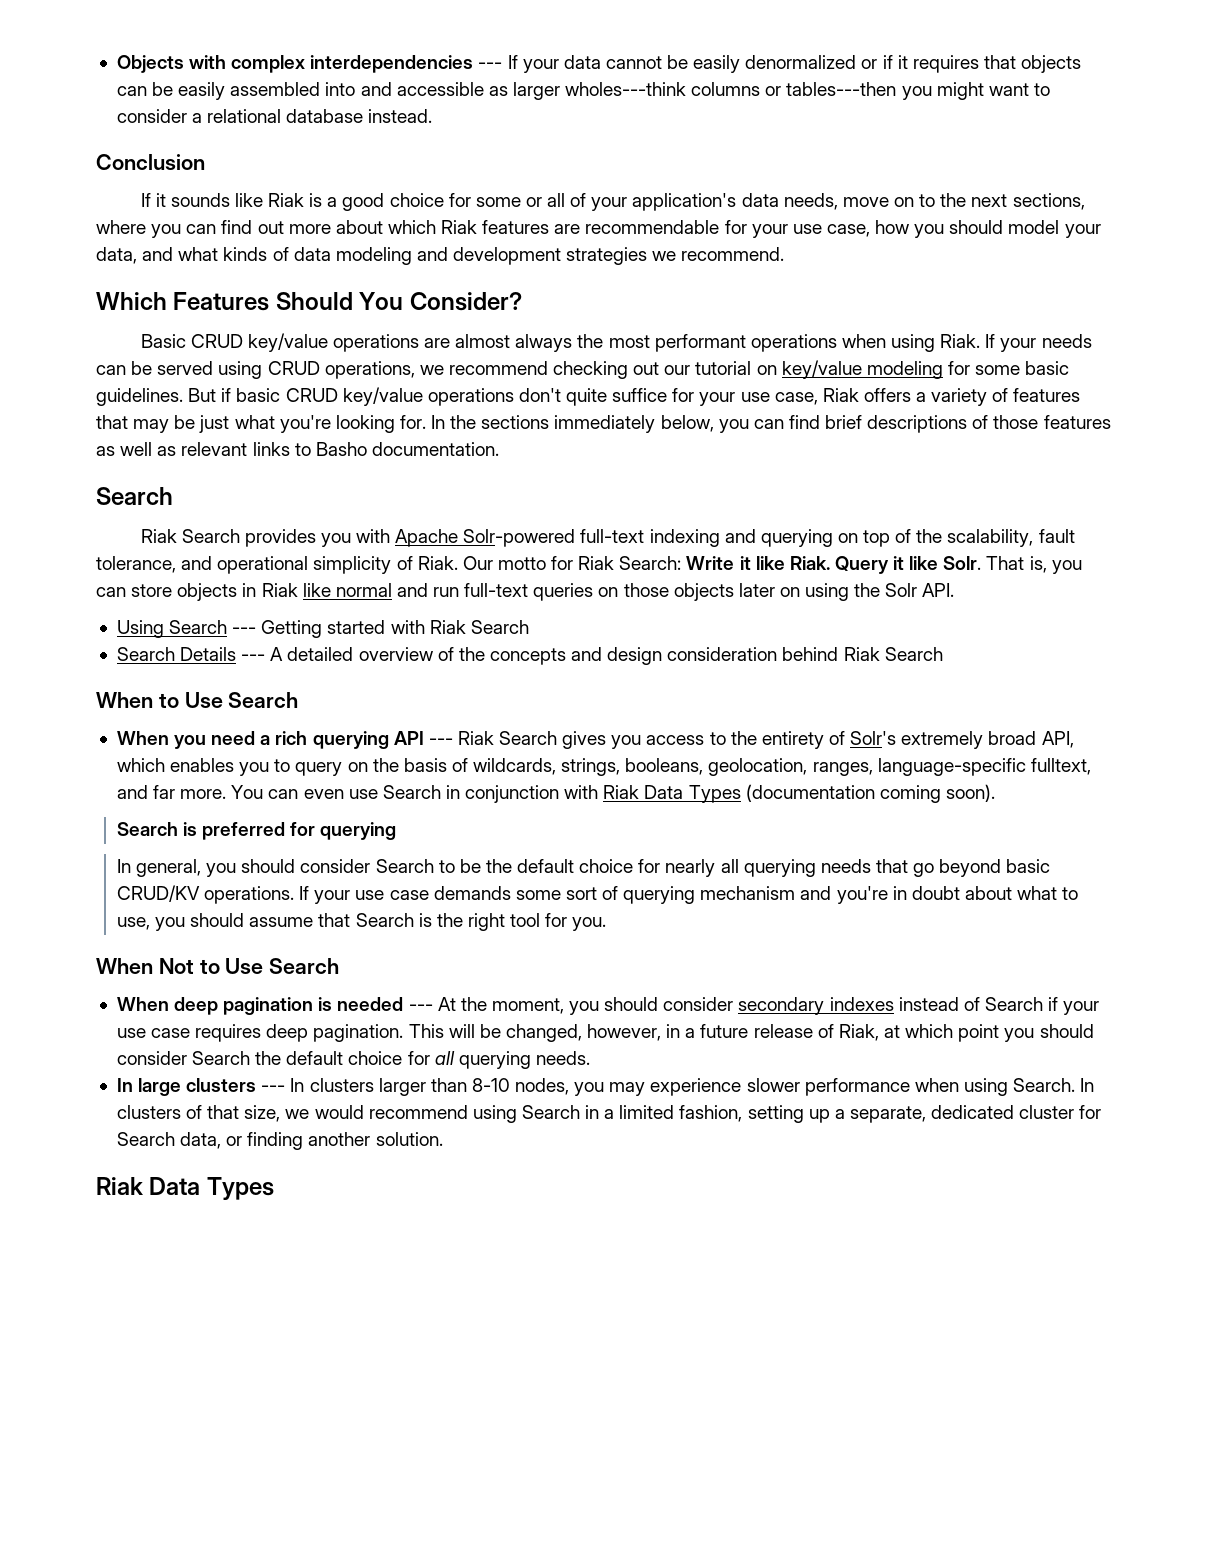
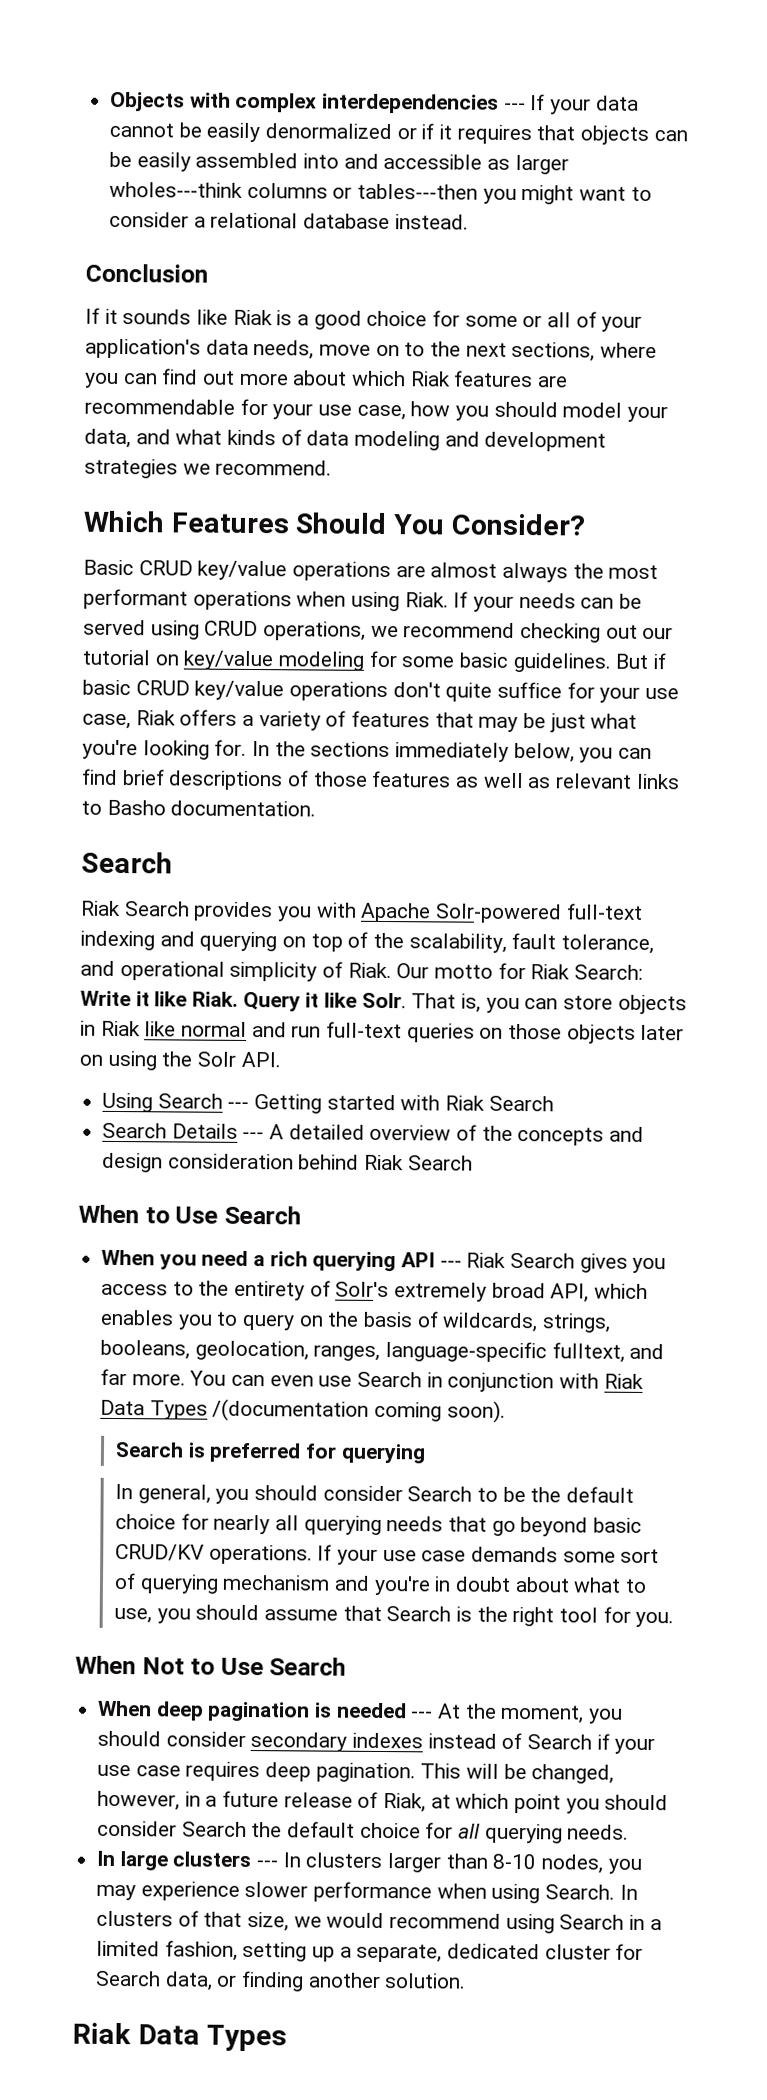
[745,784,875,802] (documentation -> [212,1398,370,1422] /(documentation

